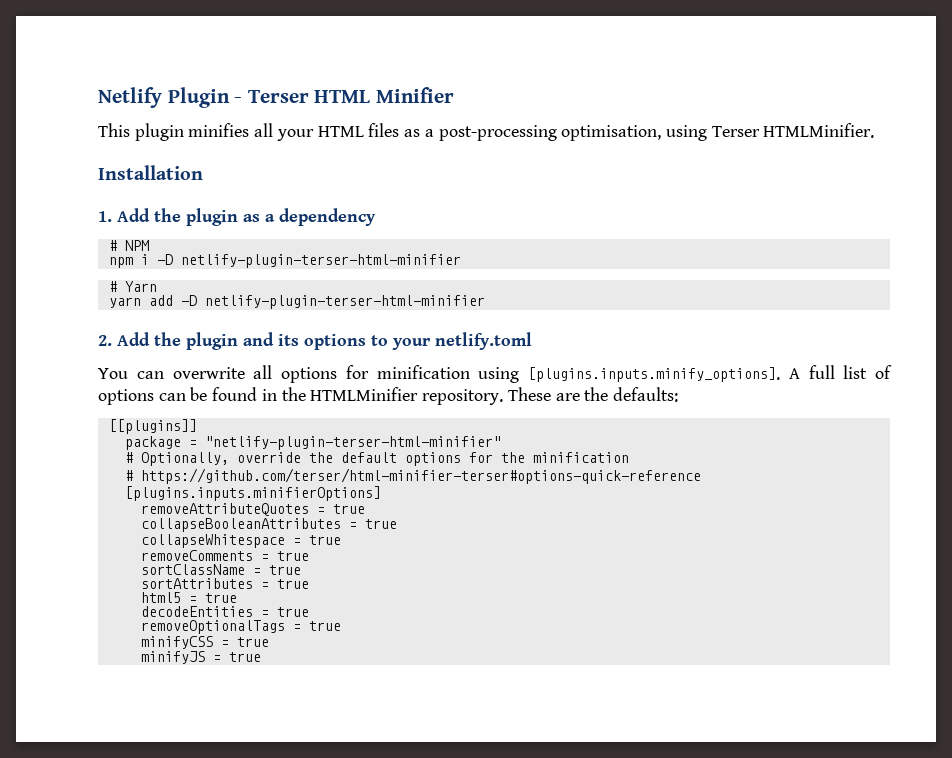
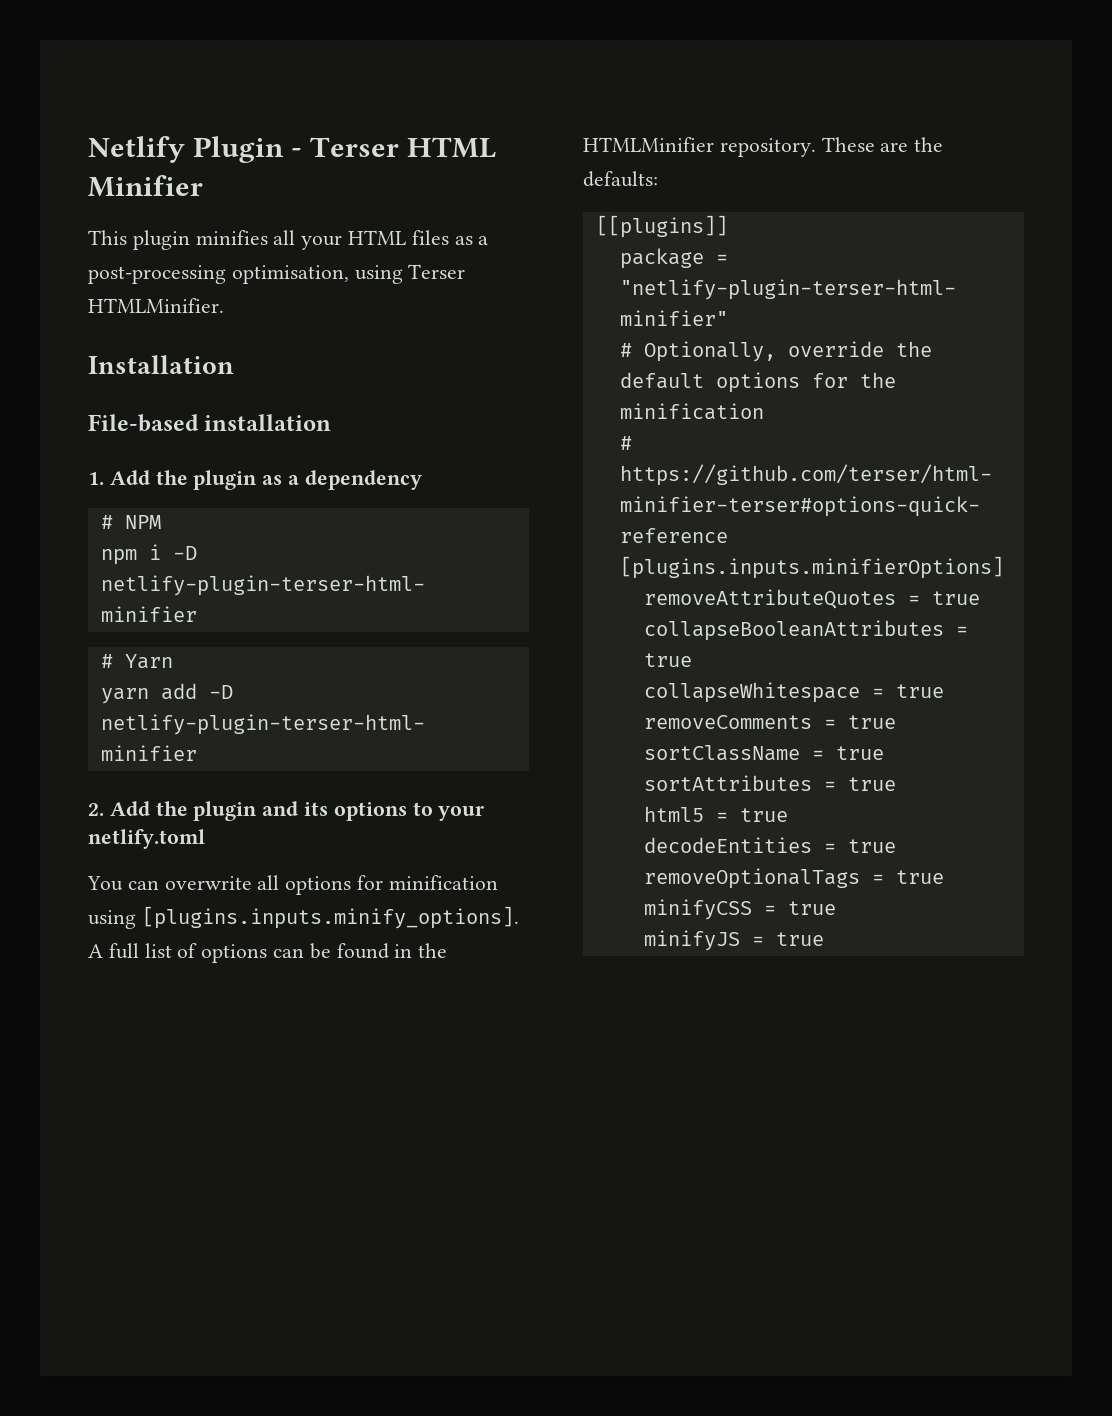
(203, 172) none -> [88,414,332,432] // File-based installation

